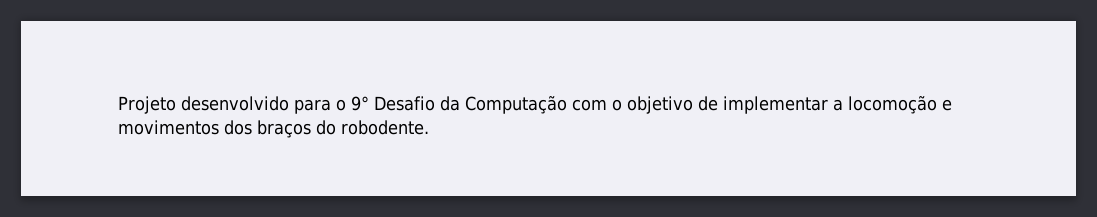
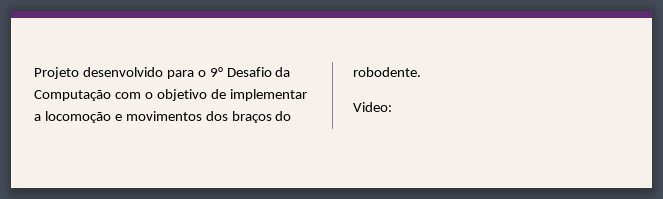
(429, 127) none -> [353,102,392,112] // Video:

